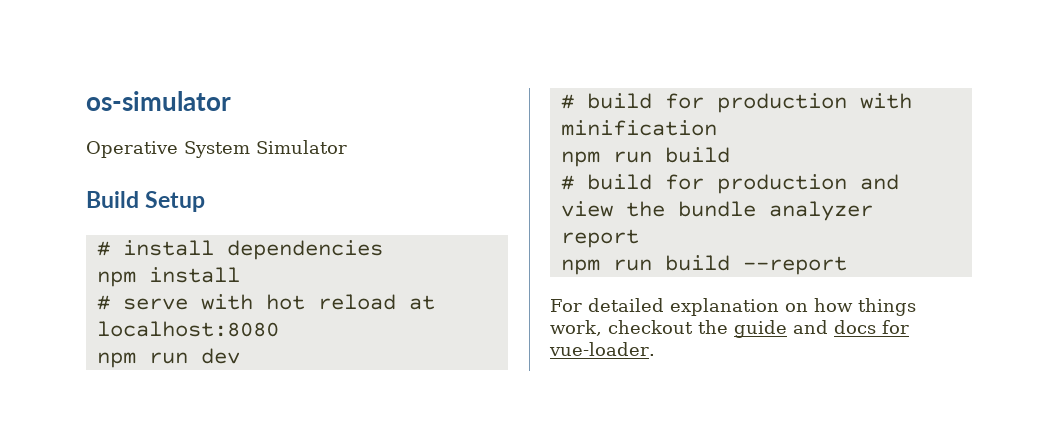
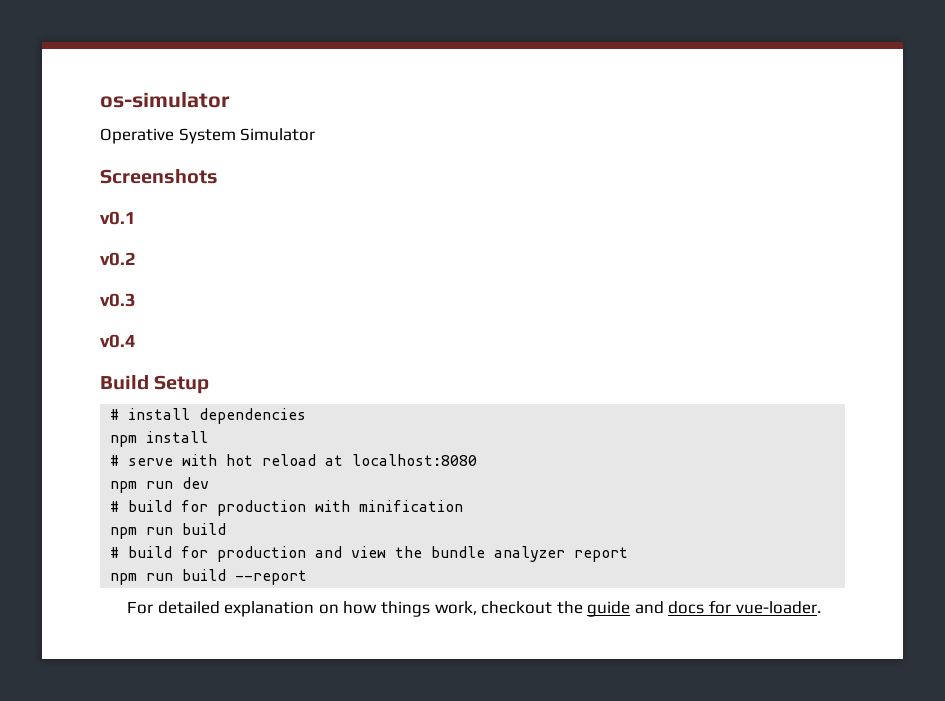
(347, 147) none -> [100,169,218,184] [100,211,136,225] [100,252,136,266] [100,293,136,307] [100,334,136,348] // Screenshots // v0.1 // v0.2 // v0.3 // v0.4

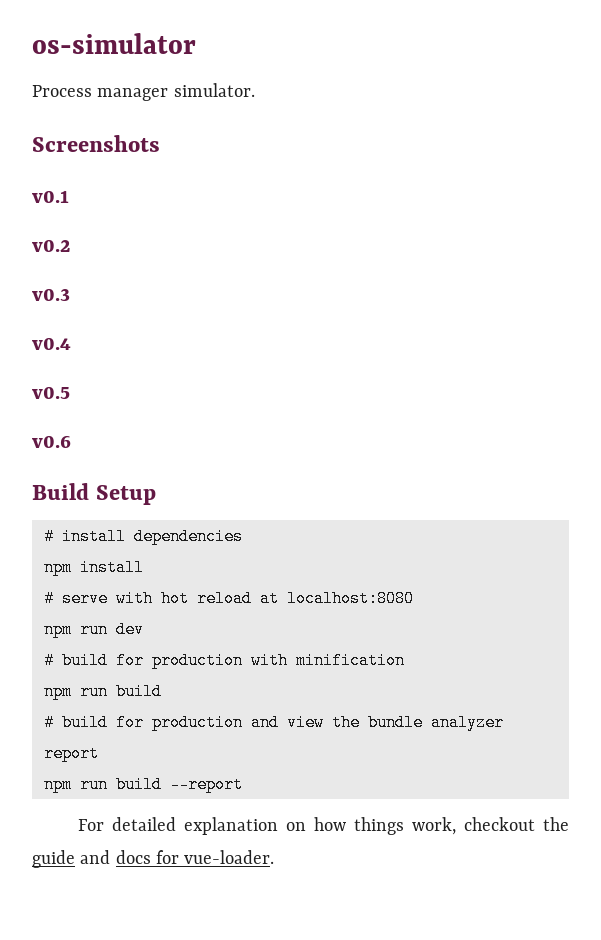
[100,128,316,144] Operative System Simulator -> [32,83,255,101] Process manager simulator.
(136, 341) none -> [32,386,70,399] [32,435,71,448] // v0.5 // v0.6

